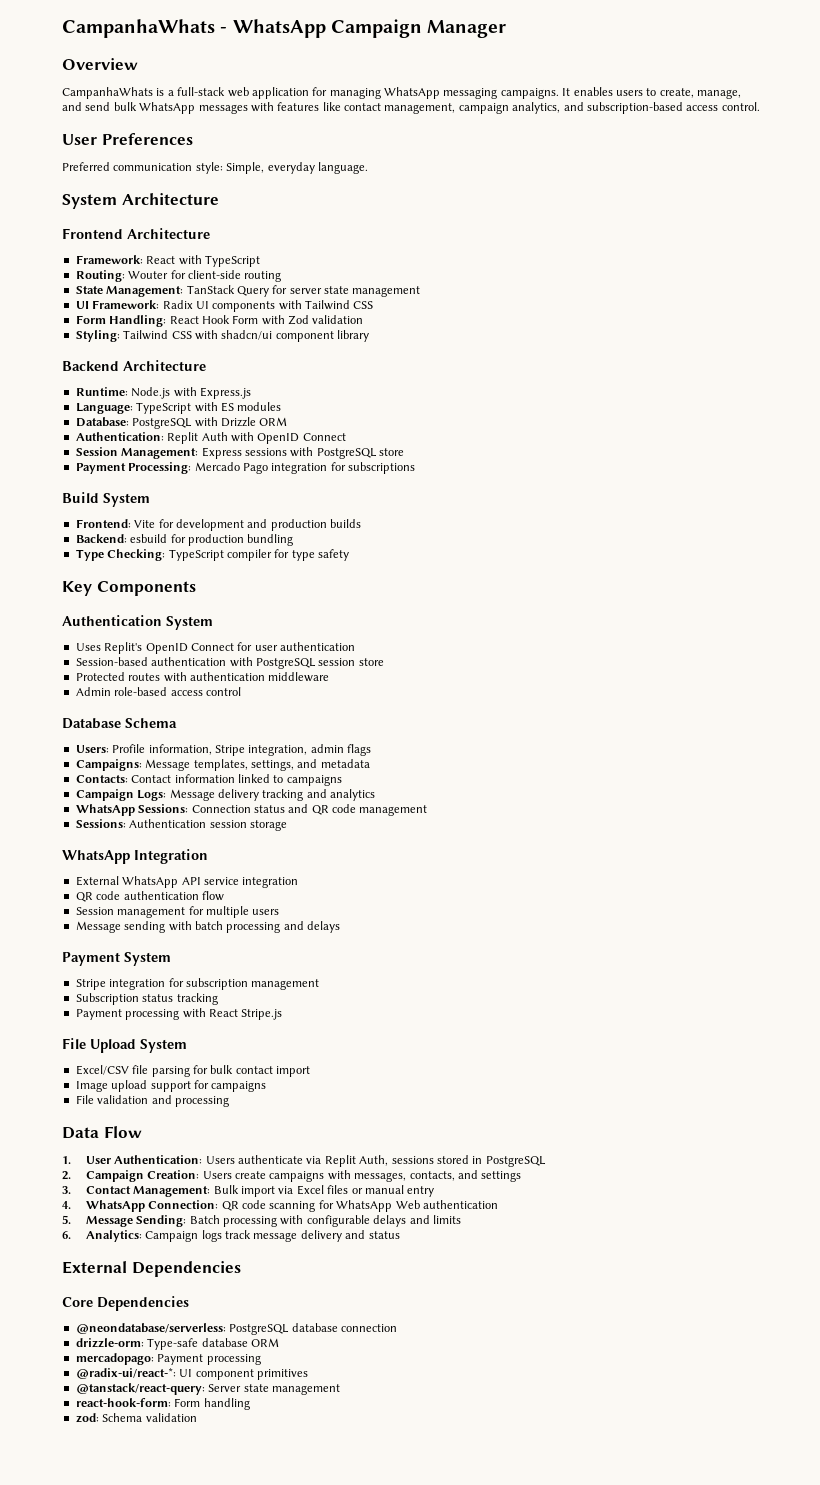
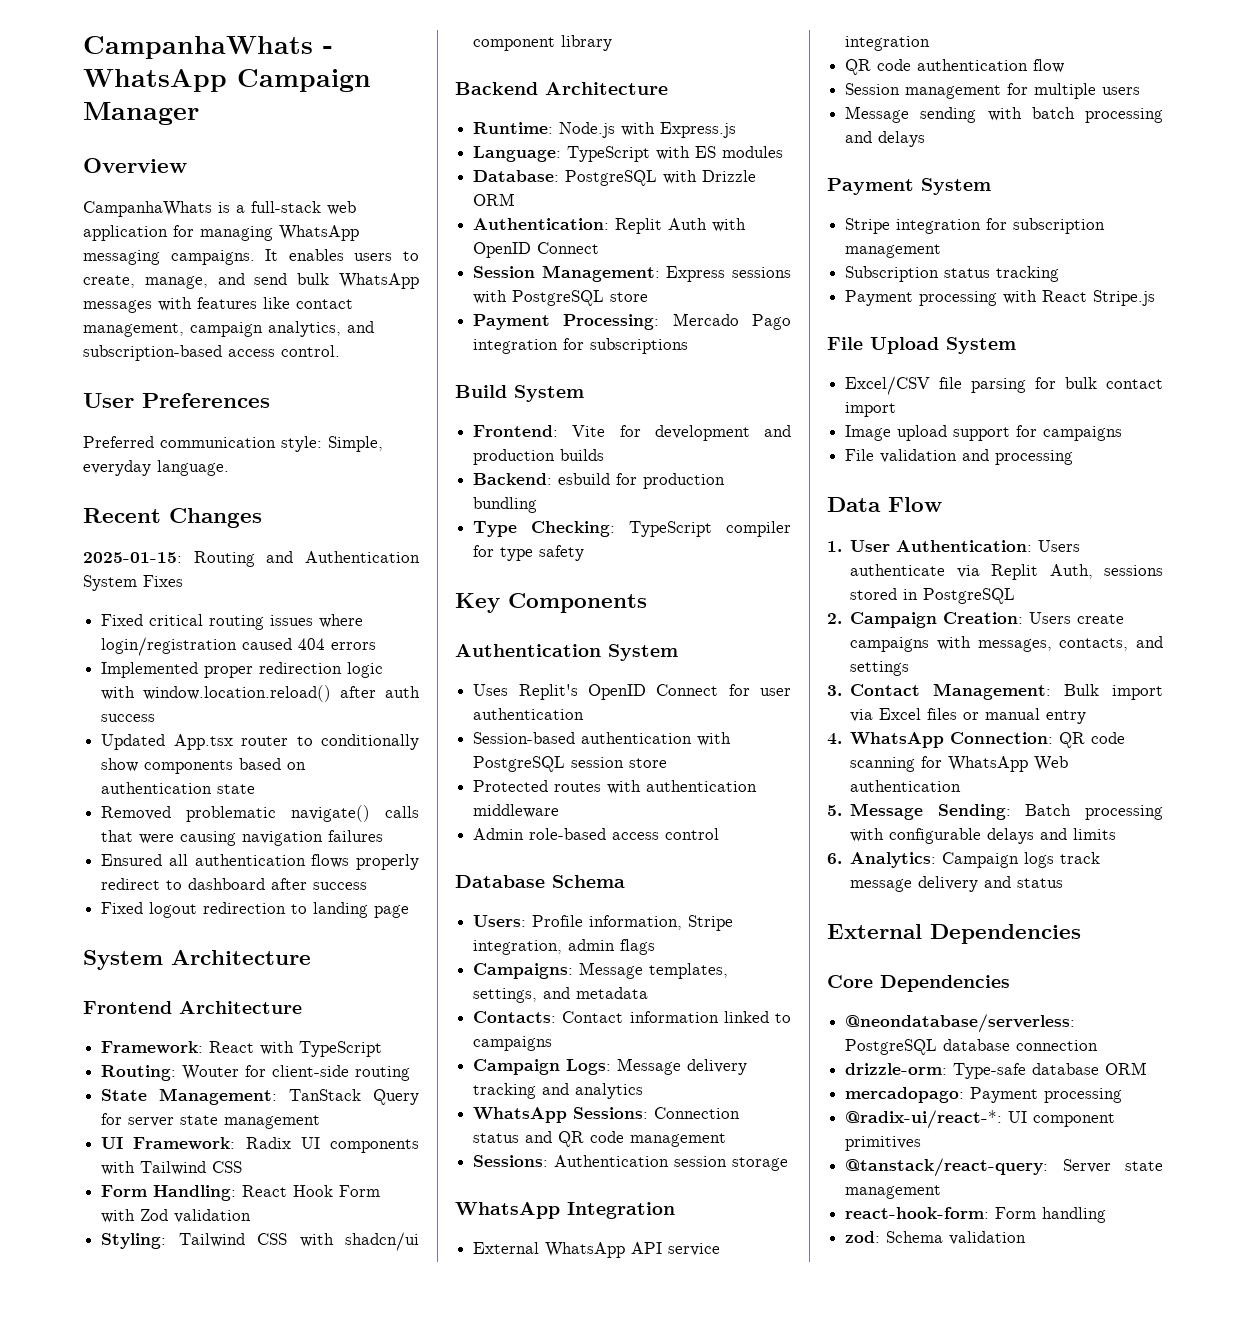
(368, 168) none -> [83,508,262,528] [83,551,420,567] [83,575,183,591] [101,614,364,630] [101,637,377,656] [101,662,384,678] [101,685,420,702] [101,714,156,722] [101,734,419,750] [101,758,307,774] [101,782,256,794] [101,805,420,822] [101,830,384,846] [101,854,419,870] [101,878,368,890] [101,902,410,918] // Recent Changes // 2025-01-15: Routing and Authentication System Fixes // Fixed critical routing issues where login/registration caused 404 errors // Implemented proper redirection logic with window.location.reload() after auth success // Updated App.tsx router to conditionally show components based on authentication state // Removed problematic navigate() calls that were causing navigation failures // Ensured all authentication flows properly redirect to dashboard after success // Fixed logout redirection to landing page

